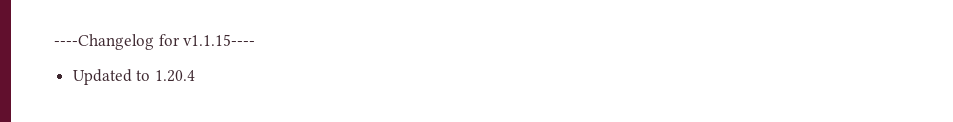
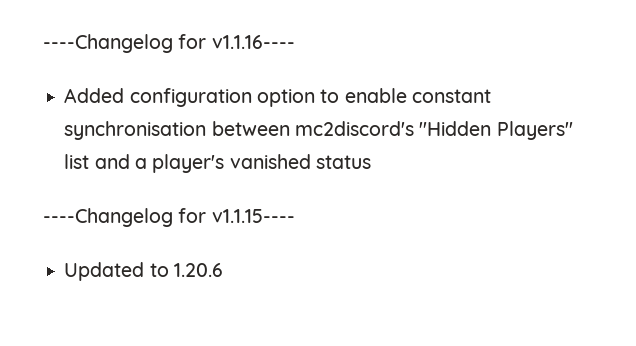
[54,34,180,50] ----Changelog for -> [43,34,295,53] [64,88,491,107] [64,121,573,140] [64,154,371,173] [43,208,207,227] ----Changelog for v1.1.16---- // Added configuration option to enable constant synchronisation between mc2discord's "Hidden Players" list and a player's vanished status // ----Changelog for
[154,70,195,82] 1.20.4 -> [173,263,223,277] 1.20.6

